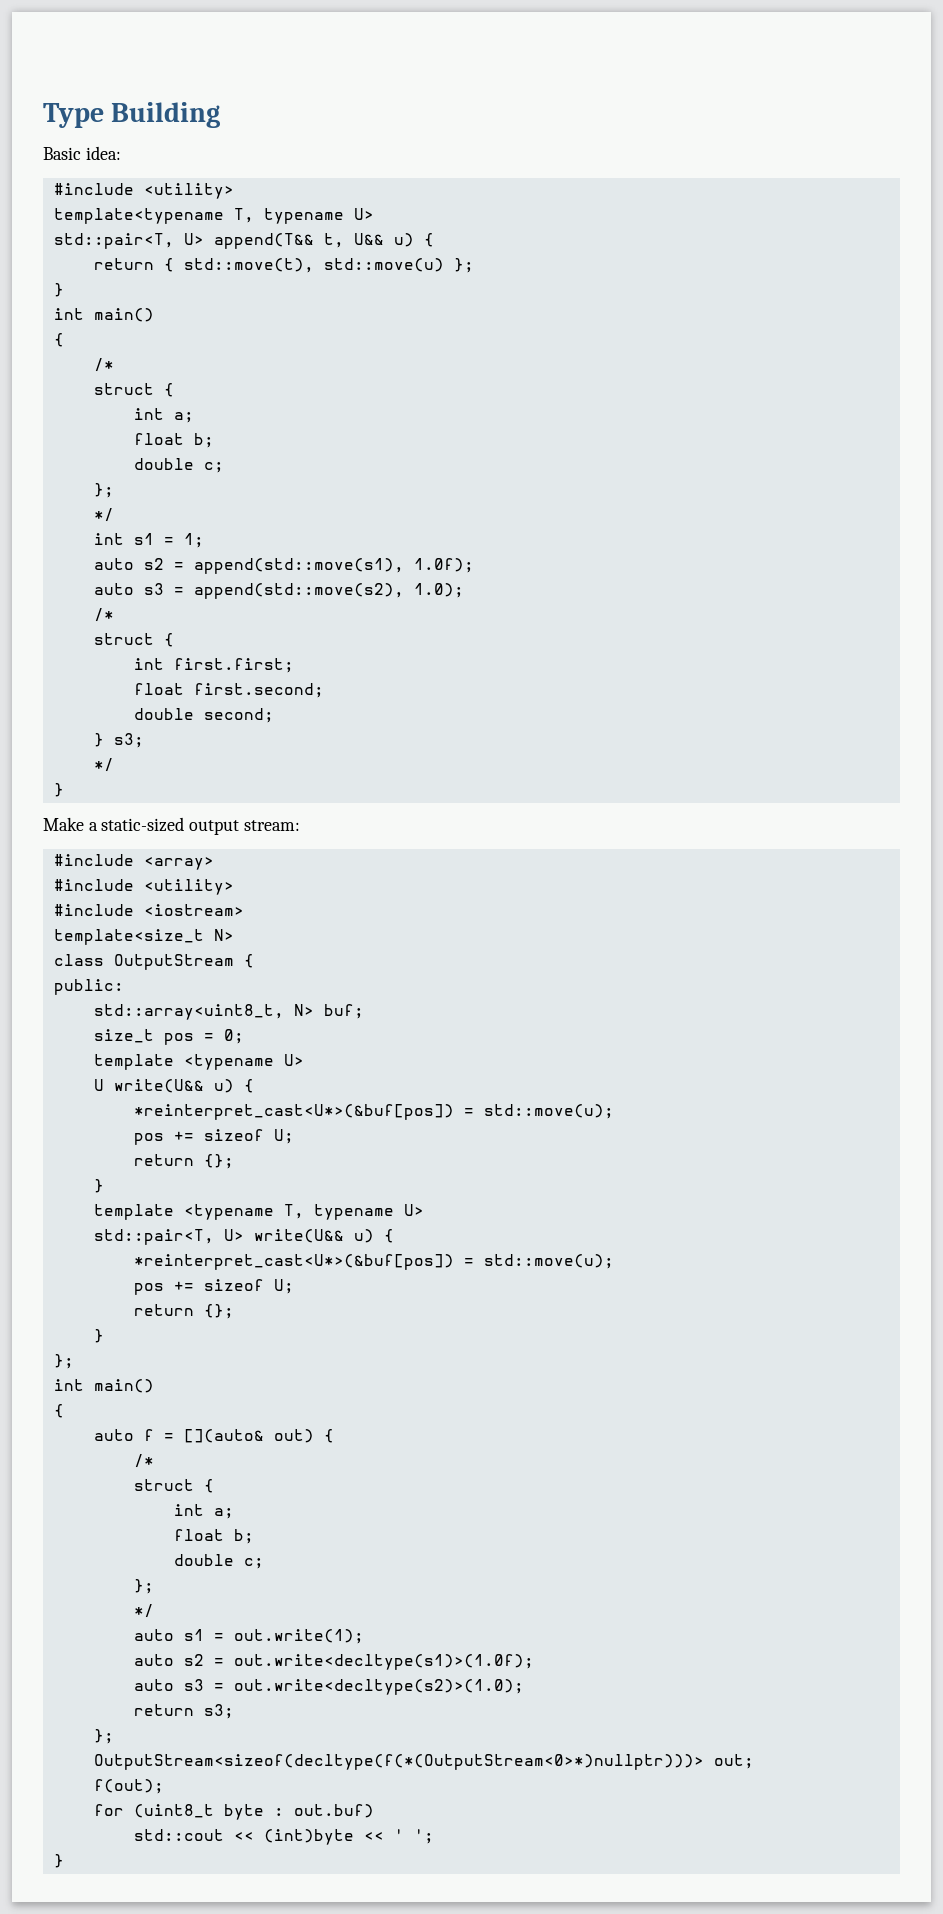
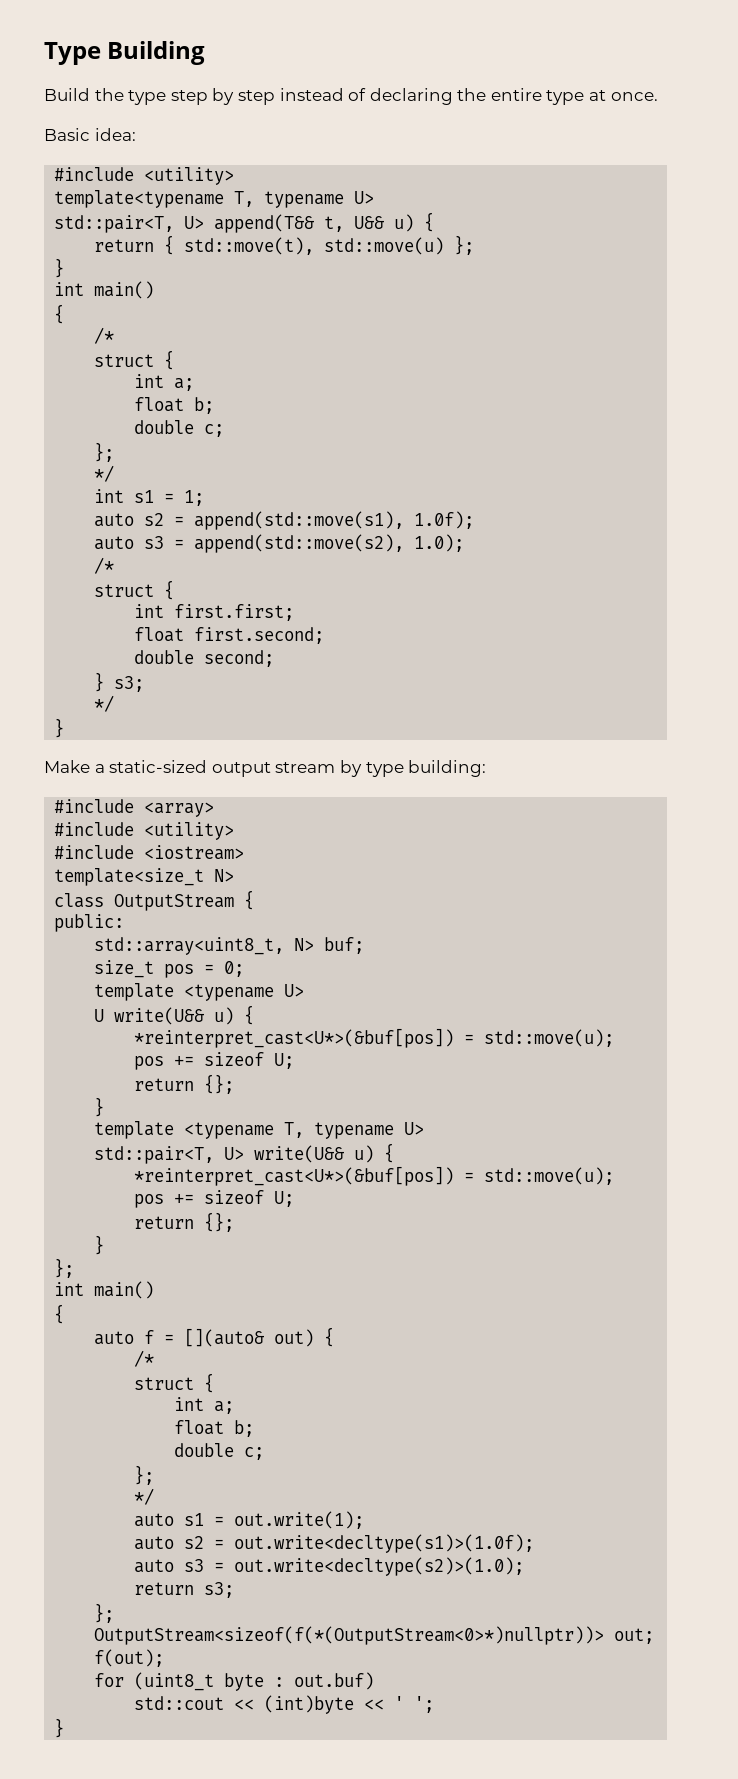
(221, 115) none -> [44,88,658,105] // Build the type step by step instead of declaring the entire type at once.
[243,820,300,831] stream: -> [275,760,487,777] stream by type building:
[93,1754,704,1770] OutputStream<sizeof(decltype(f(*(OutputStream<0>*)nullptr)))> -> [94,1626,605,1645] OutputStream<sizeof(f(*(OutputStream<0>*)nullptr))>

